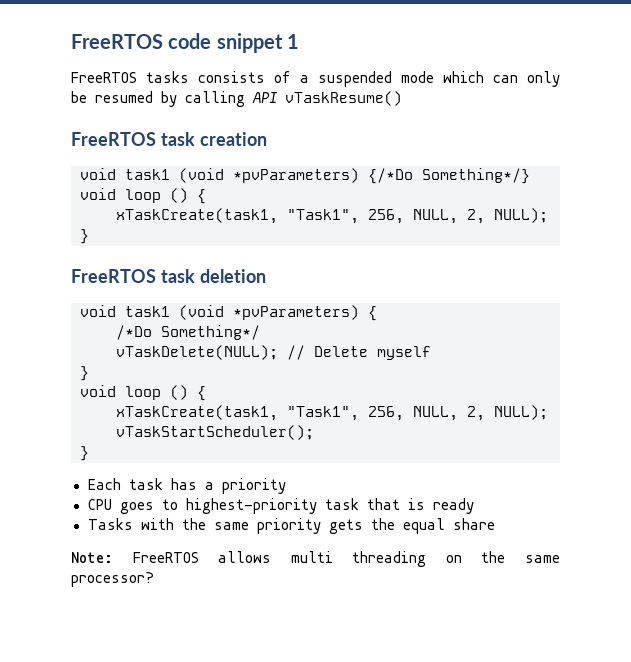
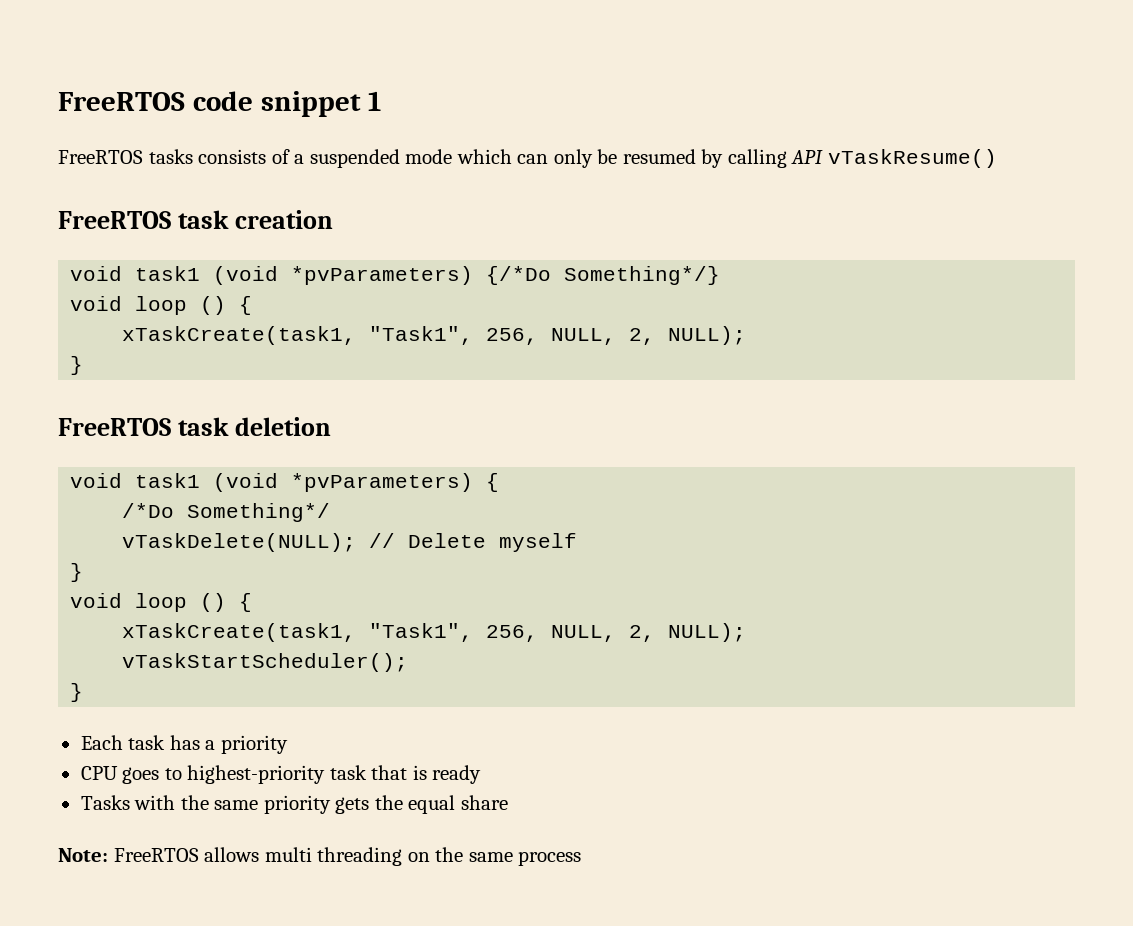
[71,572,154,587] processor? -> [518,851,582,866] process

